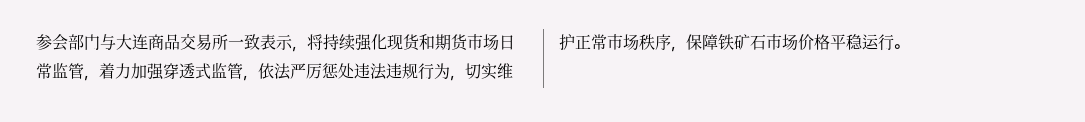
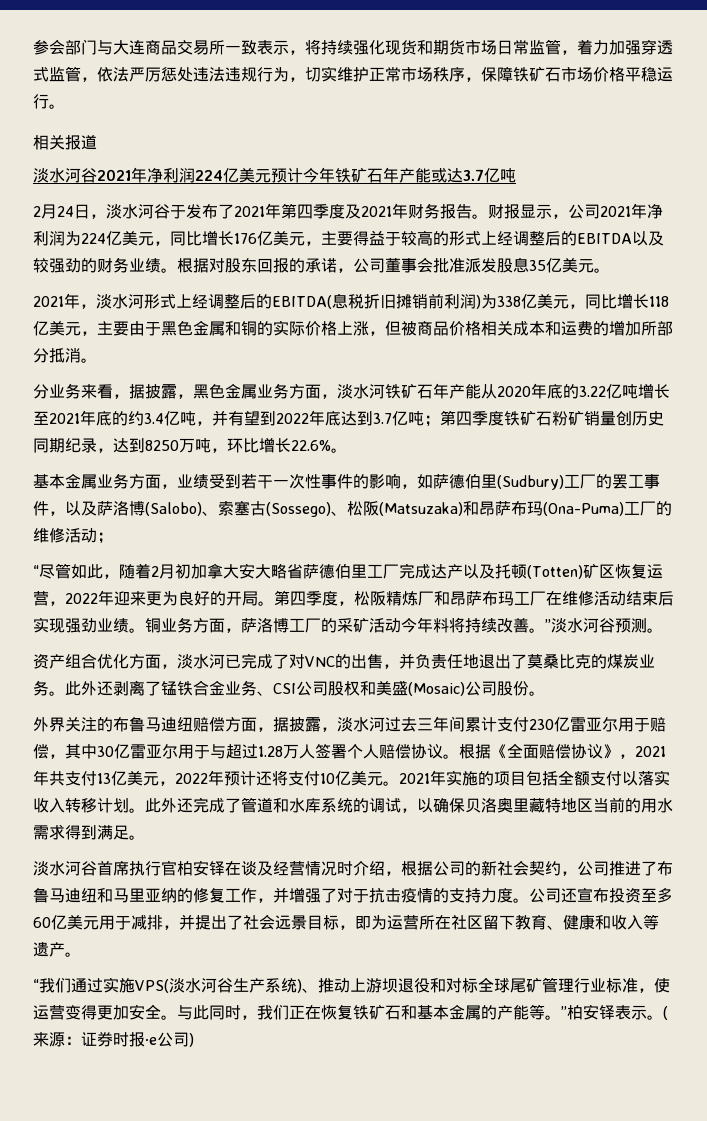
(909, 46) none -> [33,135,97,150] [33,167,516,183] [33,203,663,219] [33,230,664,246] [33,257,610,273] [33,293,669,309] [33,320,673,336] [33,348,97,363] [33,383,670,399] [33,410,664,427] [33,437,347,453] [33,473,660,490] [33,500,672,517] [33,527,113,544] [33,563,663,579] [33,590,674,606] [33,617,663,633] [33,653,655,669] [33,680,545,696] [33,716,666,732] [33,743,666,759] [33,770,670,786] [33,797,673,813] [33,824,145,840] [33,860,673,876] [33,887,673,903] [33,914,659,930] [33,942,81,957] [33,977,670,993] [33,1004,668,1020] [33,1032,194,1047] // 相关报道 // 淡水河谷2021年净利润224亿美元预计今年铁矿石年产能或达3.7亿吨 // 2月24日，淡水河谷于发布了2021年第四季度及2021年财务报告。财报显示，公司2021年净利润为224亿美元，同比增长176亿美元，主要得益于较高的形式上经调整后的EBITDA以及较强劲的财务业绩。根据对股东回报的承诺，公司董事会批准派发股息35亿美元。 // 2021年，淡水河形式上经调整后的EBITDA(息税折旧摊销前利润)为338亿美元，同比增长118亿美元，主要由于黑色金属和铜的实际价格上涨，但被商品价格相关成本和运费的增加所部分抵消。 // 分业务来看，据披露，黑色金属业务方面，淡水河铁矿石年产能从2020年底的3.22亿吨增长至2021年底的约3.4亿吨，并有望到2022年底达到3.7亿吨；第四季度铁矿石粉矿销量创历史同期纪录，达到8250万吨，环比增长22.6%。 // 基本金属业务方面，业绩受到若干一次性事件的影响，如萨德伯里(Sudbury)工厂的罢工事件，以及萨洛博(Salobo)、索塞古(Sossego)、松阪(Matsuzaka)和昂萨布玛(Ona-Puma)工厂的维修活动； // “尽管如此，随着2月初加拿大安大略省萨德伯里工厂完成达产以及托顿(Totten)矿区恢复运营，2022年迎来更为良好的开局。第四季度，松阪精炼厂和昂萨布玛工厂在维修活动结束后实现强劲业绩。铜业务方面，萨洛博工厂的采矿活动今年料将持续改善。”淡水河谷预测。 // 资产组合优化方面，淡水河已完成了对VNC的出售，并负责任地退出了莫桑比克的煤炭业务。此外还剥离了锰铁合金业务、CSI公司股权和美盛(Mosaic)公司股份。 // 外界关注的布鲁马迪纽赔偿方面，据披露，淡水河过去三年间累计支付230亿雷亚尔用于赔偿，其中30亿雷亚尔用于与超过1.28万人签署个人赔偿协议。根据《全面赔偿协议》，2021年共支付13亿美元，2022年预计还将支付10亿美元。2021年实施的项目包括全额支付以落实收入转移计划。此外还完成了管道和水库系统的调试，以确保贝洛奥里藏特地区当前的用水需求得到满足。 // 淡水河谷首席执行官柏安铎在谈及经营情况时介绍，根据公司的新社会契约，公司推进了布鲁马迪纽和马里亚纳的修复工作，并增强了对于抗击疫情的支持力度。公司还宣布投资至多60亿美元用于减排，并提出了社会远景目标，即为运营所在社区留下教育、健康和收入等遗产。 // “我们通过实施VPS(淡水河谷生产系统)、推动上游坝退役和对标全球尾矿管理行业标准，使运营变得更加安全。与此同时，我们正在恢复铁矿石和基本金属的产能等。”柏安铎表示。(来源：证券时报·e公司)

